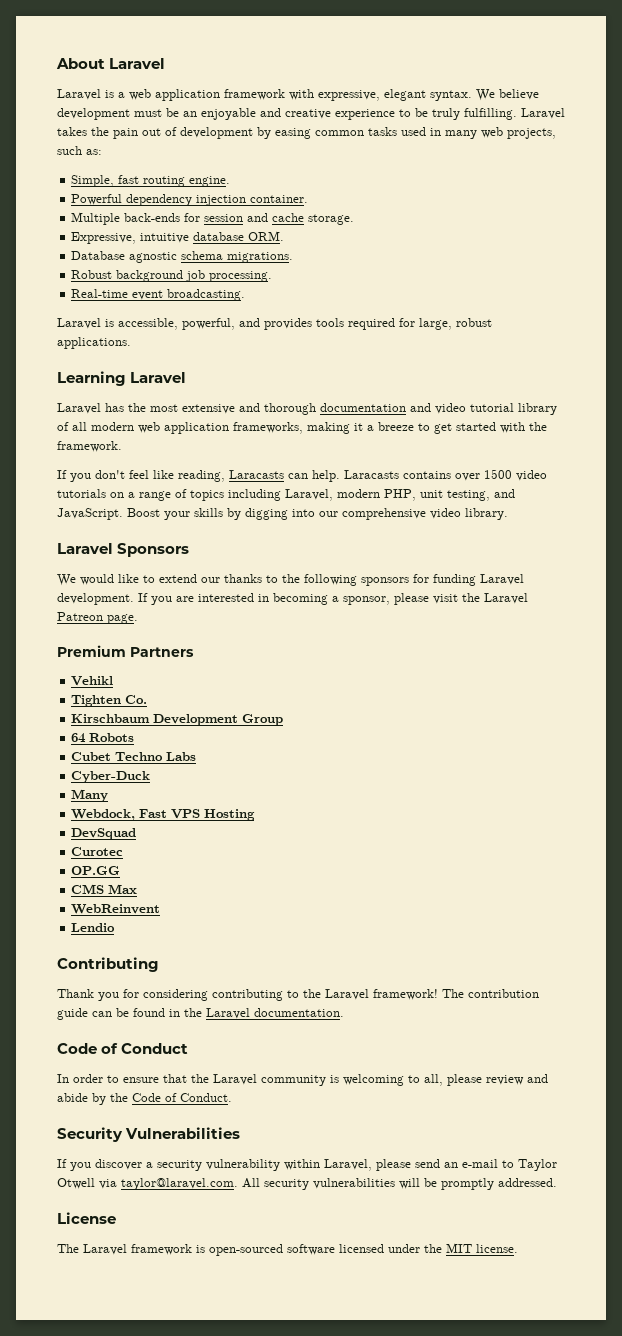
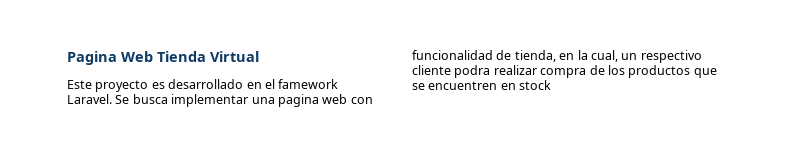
[56,58,166,69] [57,89,539,101] [57,108,565,120] [57,127,556,139] [57,146,102,155] [71,175,231,187] [71,194,309,206] [71,212,355,225] [71,231,285,244] [71,251,294,263] [71,270,273,282] [71,289,246,301] [57,318,492,330] [57,337,131,349] [57,371,187,386] [57,403,557,415] [57,422,547,434] [57,441,122,452] [57,469,547,482] [57,489,515,501] [57,508,508,520] [57,543,190,557] [57,574,524,586] [57,593,528,605] [57,612,138,624] [57,645,194,657] [71,676,114,686] [71,695,148,707] [71,714,284,726] [71,733,135,743] [71,752,197,761] [71,771,151,783] [71,789,109,802] [71,809,256,821] [71,828,137,840] [71,847,124,856] [71,866,121,875] [71,884,138,894] [71,904,161,914] [71,923,116,932] [57,957,159,972] [57,989,539,1001] [57,1008,344,1020] [57,1043,189,1054] [57,1074,548,1086] [57,1093,232,1105] [57,1127,241,1142] [57,1159,557,1171] [57,1178,557,1190] [57,1212,116,1224] [57,1243,518,1256] About Laravel // Laravel is a web application framework with expressive, elegant syntax. We believe development must be an enjoyable and creative experience to be truly fulfilling. Laravel takes the pain out of development by easing common tasks used in many web projects, such as: // Simple, fast routing engine. // Powerful dependency injection container. // Multiple back-ends for session and cache storage. // Expressive, intuitive database ORM. // Database agnostic schema migrations. // Robust background job processing. // Real-time event broadcasting. // Laravel is accessible, powerful, and provides tools required for large, robust applications. // Learning Laravel // Laravel has the most extensive and thorough documentation and video tutorial library of all modern web application frameworks, making it a breeze to get started with the framework. // If you don't feel like reading, Laracasts can help. Laracasts contains over 1500 video tutorials on a range of topics including Laravel, modern PHP, unit testing, and JavaScript. Boost your skills by digging into our comprehensive video library. // Laravel Sponsors // We would like to extend our thanks to the following sponsors for funding Laravel development. If you are interested in becoming a sponsor, please visit the Laravel Patreon page. // Premium Partners // Vehikl // Tighten Co. // Kirschbaum Development Group // 64 Robots // Cubet Techno Labs // Cyber-Duck // Many // Webdock, Fast VPS Hosting // DevSquad // Curotec // OP.GG // CMS Max // WebReinvent // Lendio // Contributing // Thank you for considering contributing to the Laravel framework! The contribution guide can be found in the Laravel documentation. // Code of Conduct // In order to ensure that the Laravel community is welcoming to all, please review and abide by the Code of Conduct. // Security Vulnerabilities // If you discover a security vulnerability within Laravel, please send an e-mail to Taylor Otwell via taylor@laravel.com. All security vulnerabilities will be promptly addressed. // License // The Laravel framework is open-sourced software licensed under the MIT license. -> [67,51,259,65] [67,79,339,92] [67,94,373,107] [412,50,702,63] [412,65,717,78] [412,80,552,90] Pagina Web Tienda Virtual // Este proyecto es desarrollado en el famework Laravel. Se busca implementar una pagina web con funcionalidad de tienda, en la cual, un respectivo cliente podra realizar compra de los productos que se encuentren en stock

